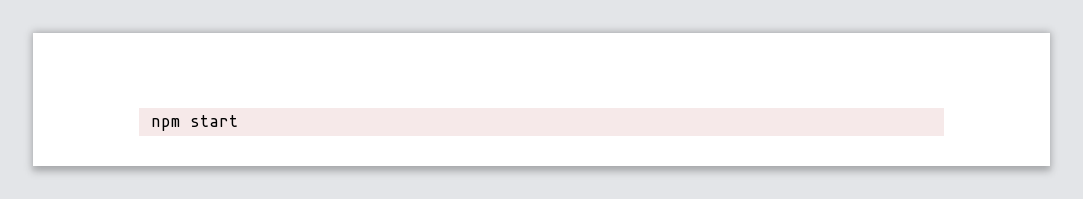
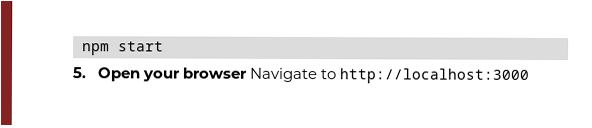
(238, 121) none -> [72,67,530,84] // 5. Open your browser Navigate to http://localhost:3000

